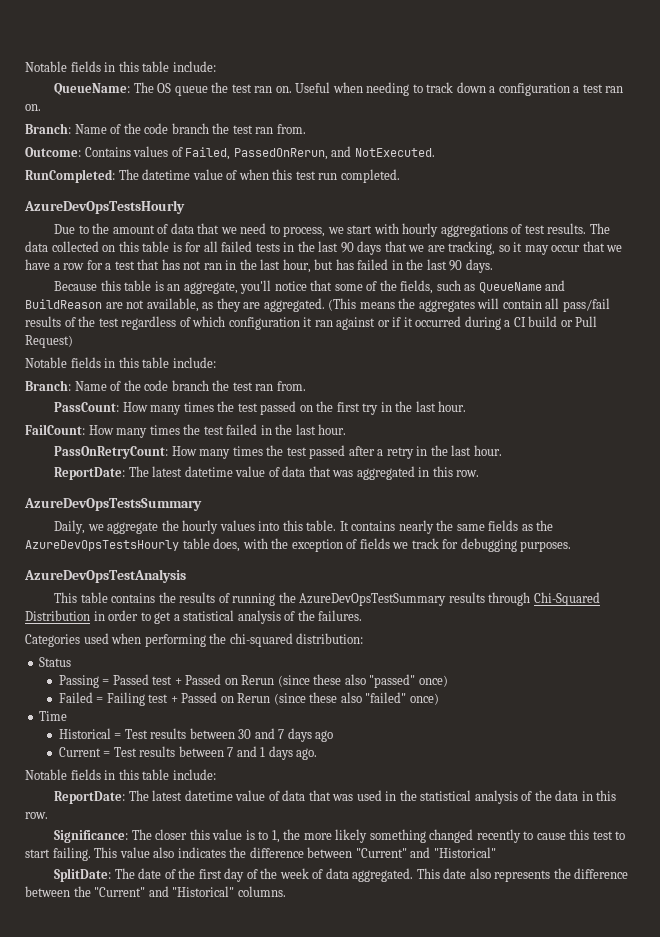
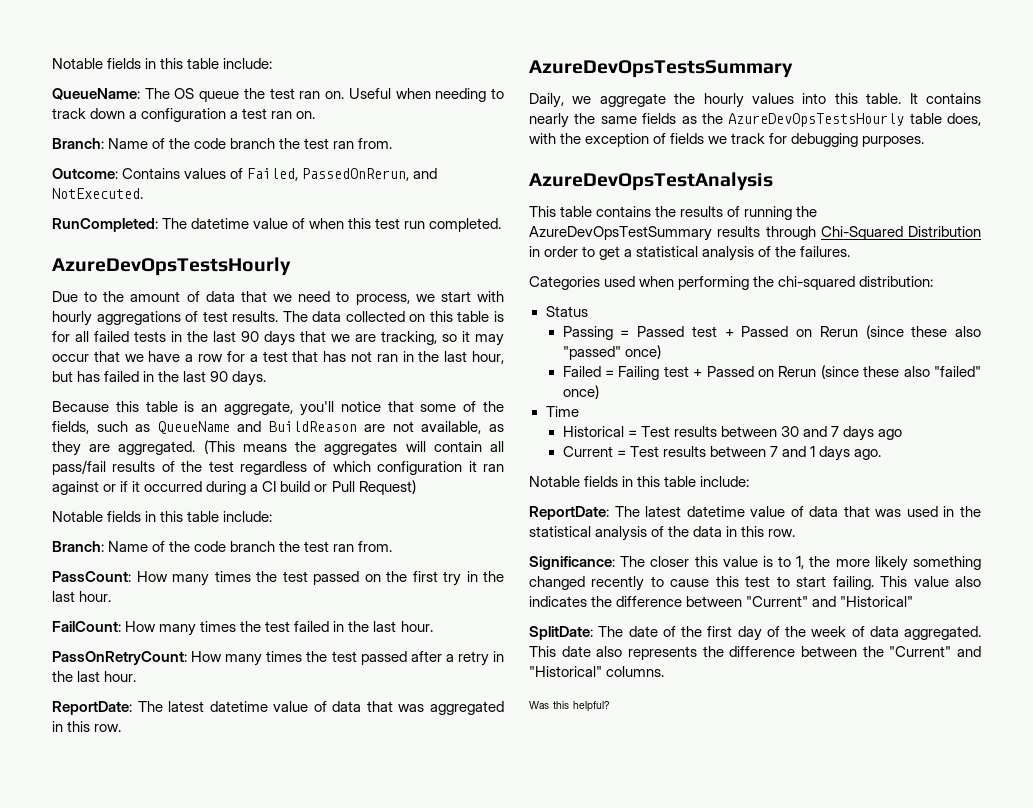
(286, 891) none -> [529,701,611,712] // Was this helpful?

